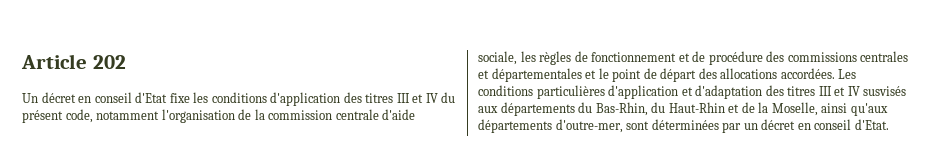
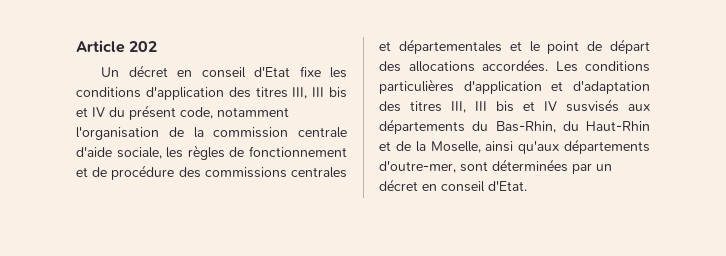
[396,93,410,103] III -> [292,87,347,99] III, III bis
[818,86,832,96] III -> [451,101,514,113] III, III bis

